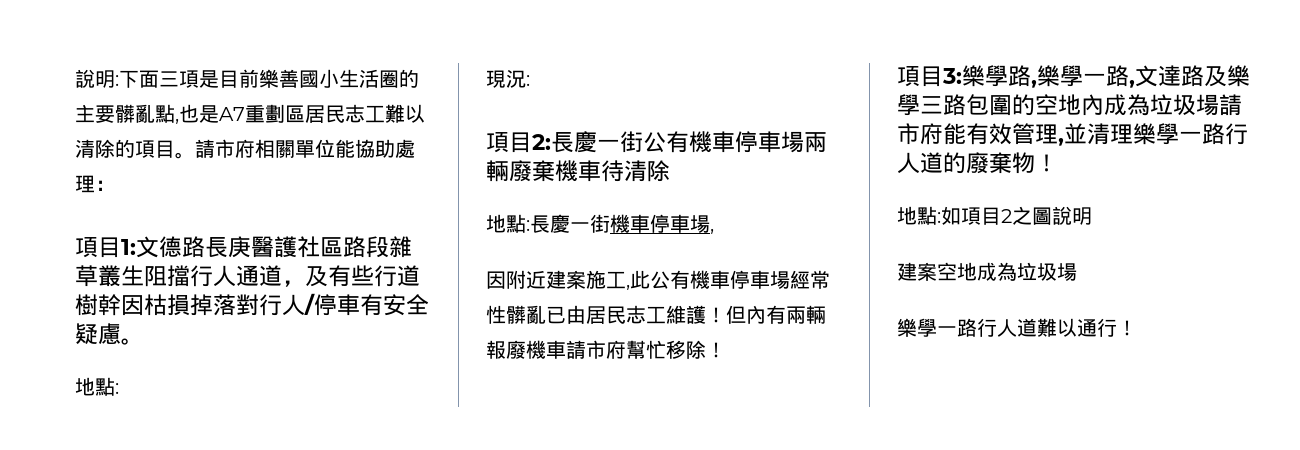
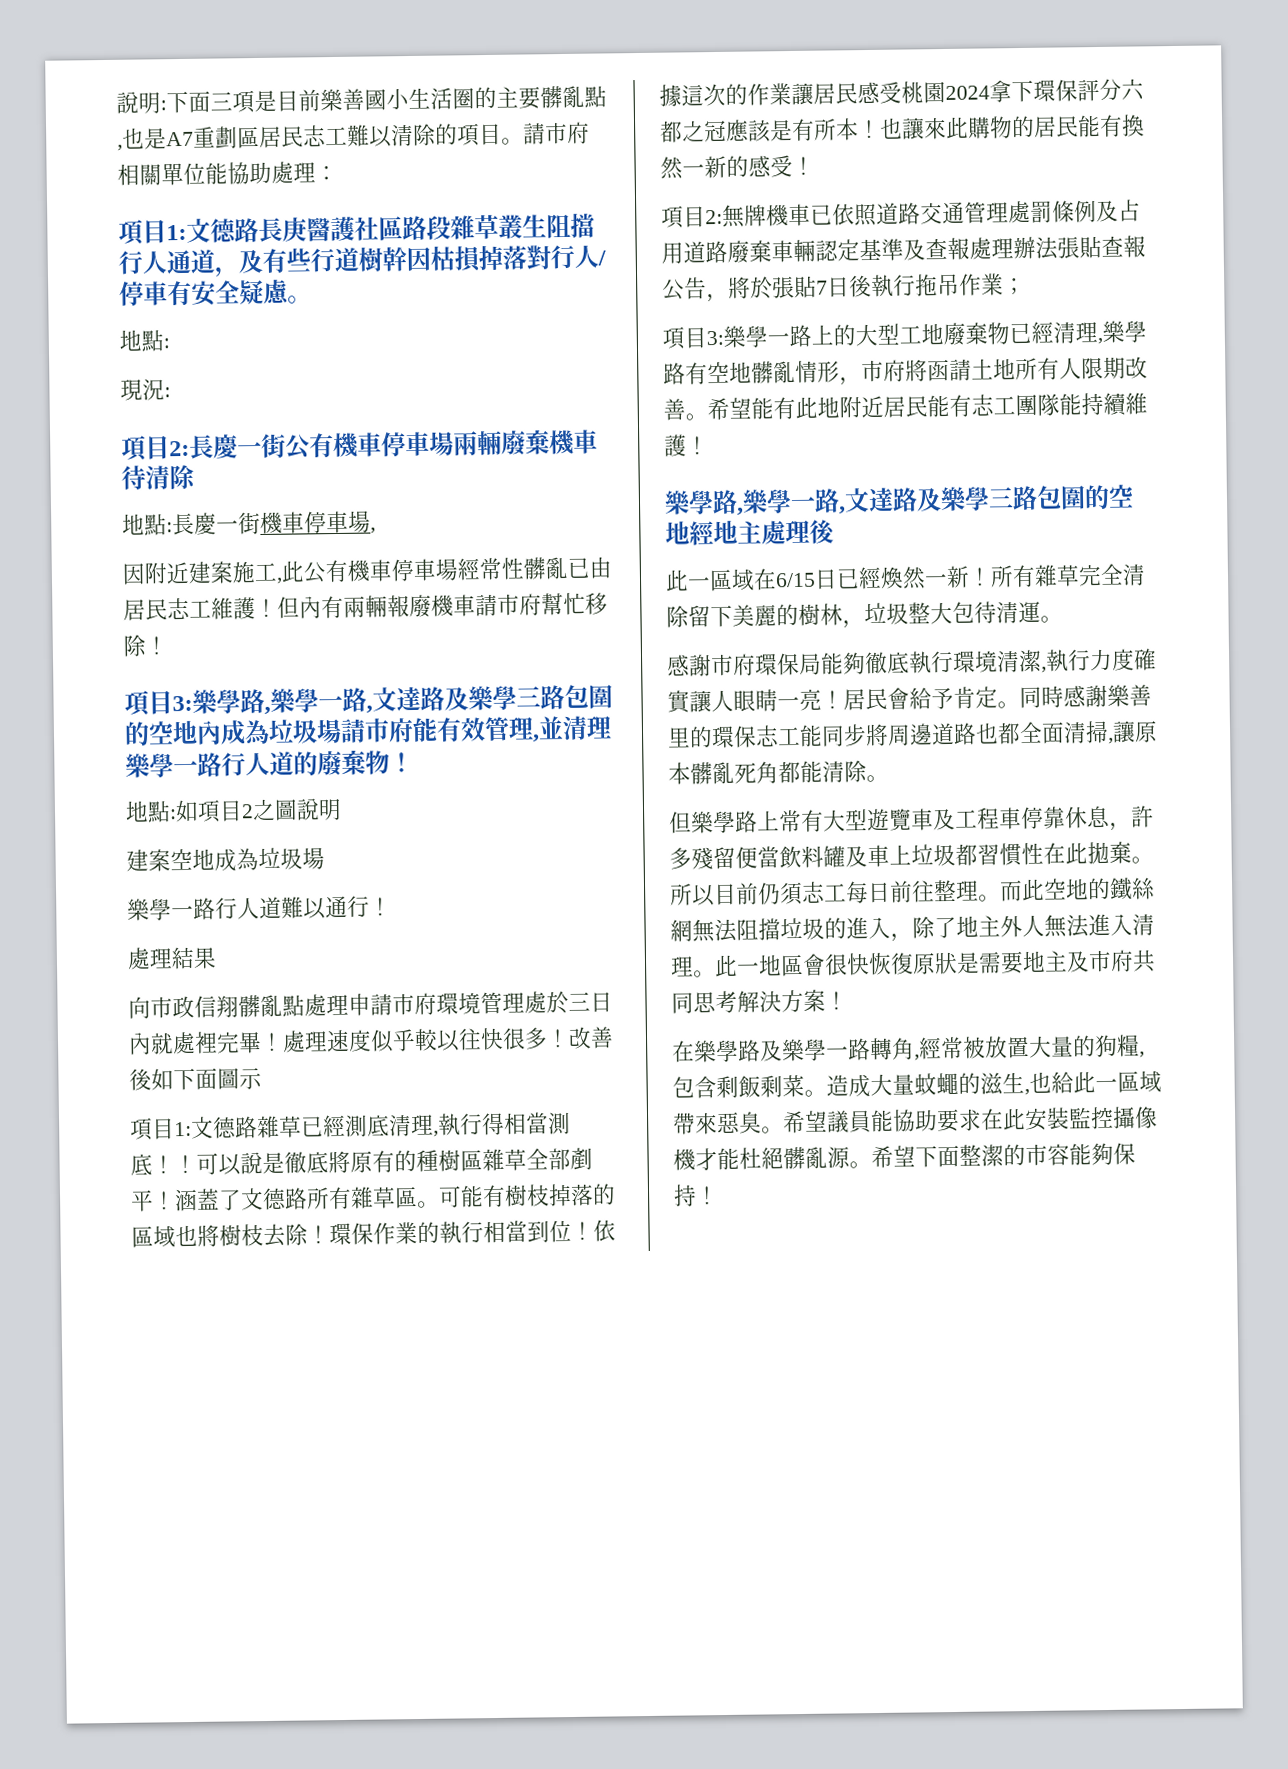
(1137, 328) none -> [127,946,217,970] [128,990,613,1019] [128,1026,614,1055] [129,1067,262,1091] [130,1111,571,1141] [130,1147,593,1176] [130,1183,616,1212] [131,1219,616,1248] [659,78,1144,107] [660,114,1145,143] [660,154,815,180] [661,199,1141,229] [661,235,1146,264] [662,273,1026,303] [662,320,1147,350] [663,356,1148,386] [663,392,1148,421] [664,434,709,457] [664,484,1134,516] [665,519,835,546] [665,563,1146,592] [666,600,1063,629] [666,648,1157,677] [667,684,1152,714] [667,720,1158,749] [668,760,889,785] [669,805,1154,834] [669,841,1154,870] [669,877,1155,907] [670,913,1155,943] [670,949,1156,978] [671,989,848,1014] [672,1034,1145,1063] [672,1070,1162,1099] [672,1106,1158,1135] [673,1142,1136,1171] [673,1184,719,1207] // 處理結果 // 向市政信翔髒亂點處理申請市府環境管理處於三日內就處裡完畢！處理速度似乎較以往快很多！改善後如下面圖示 // 項目1:文德路雜草已經測底清理,執行得相當測底！！可以說是徹底將原有的種樹區雜草全部剷平！涵蓋了文德路所有雜草區。可能有樹枝掉落的區域也將樹枝去除！環保作業的執行相當到位！依據這次的作業讓居民感受桃園2024拿下環保評分六都之冠應該是有所本！也讓來此購物的居民能有換然一新的感受！ // 項目2:無牌機車已依照道路交通管理處罰條例及占用道路廢棄車輛認定基準及查報處理辦法張貼查報公告，將於張貼7日後執行拖吊作業； // 項目3:樂學一路上的大型工地廢棄物已經清理,樂學路有空地髒亂情形，市府將函請土地所有人限期改善。希望能有此地附近居民能有志工團隊能持續維護！ // 樂學路,樂學一路,文達路及樂學三路包圍的空地經地主處理後 // 此一區域在6/15日已經煥然一新！所有雜草完全清除留下美麗的樹林，垃圾整大包待清運。 // 感謝市府環保局能夠徹底執行環境清潔,執行力度確實讓人眼睛一亮！居民會給予肯定。同時感謝樂善里的環保志工能同步將周邊道路也都全面清掃,讓原本髒亂死角都能清除。 // 但樂學路上常有大型遊覽車及工程車停靠休息，許多殘留便當飲料罐及車上垃圾都習慣性在此拋棄。所以目前仍須志工每日前往整理。而此空地的鐵絲網無法阻擋垃圾的進入，除了地主外人無法進入清理。此一地區會很快恢復原狀是需要地主及市府共同思考解決方案！ // 在樂學路及樂學一路轉角,經常被放置大量的狗糧,包含剩飯剩菜。造成大量蚊蠅的滋生,也給此一區域帶來惡臭。希望議員能協助要求在此安裝監控攝像機才能杜絕髒亂源。希望下面整潔的市容能夠保持！

